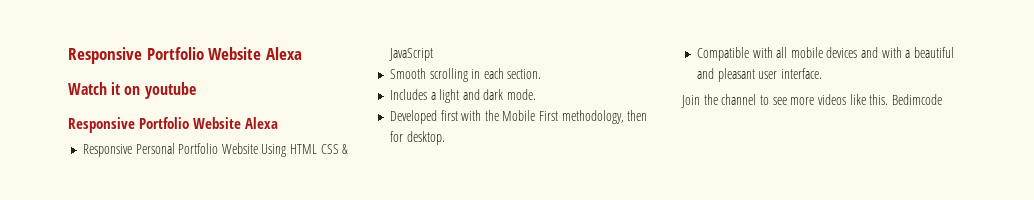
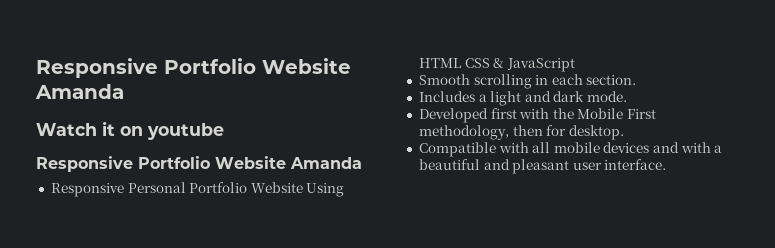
[68,47,302,64] Responsive Portfolio Website Alexa -> [36,58,351,78] [35,84,124,99] Responsive Portfolio Website Amanda
[245,117,278,129] Alexa -> [290,157,362,169] Amanda
[681,94,942,108] // Join the channel to see more videos like this. Bedimcode -> (667, 164) none

